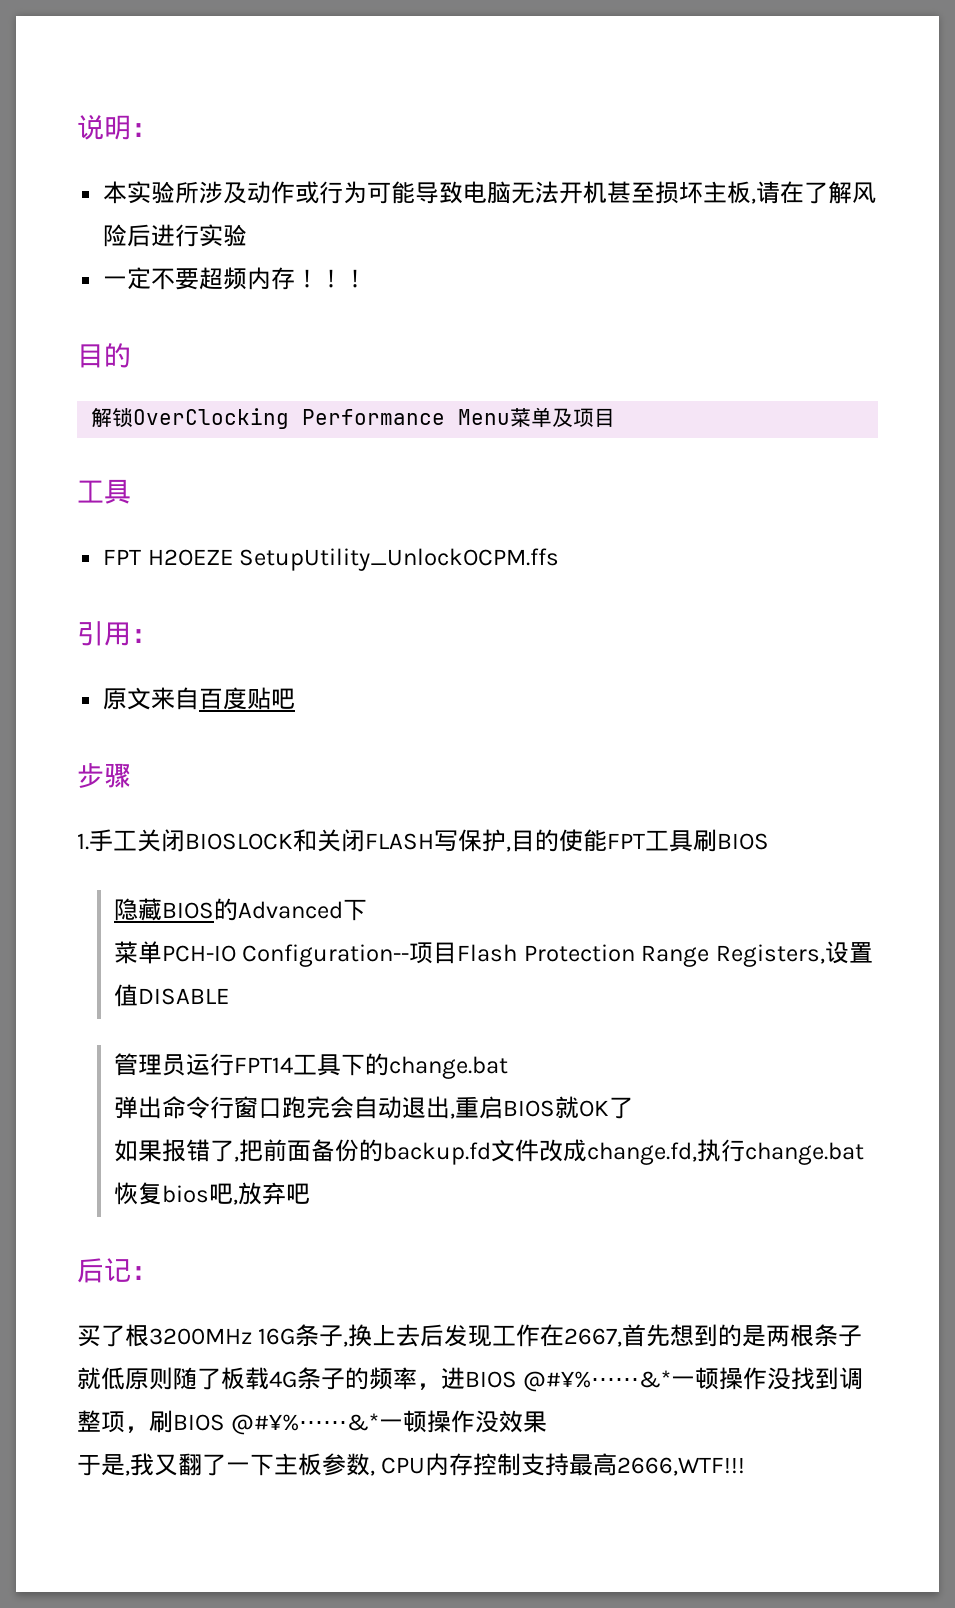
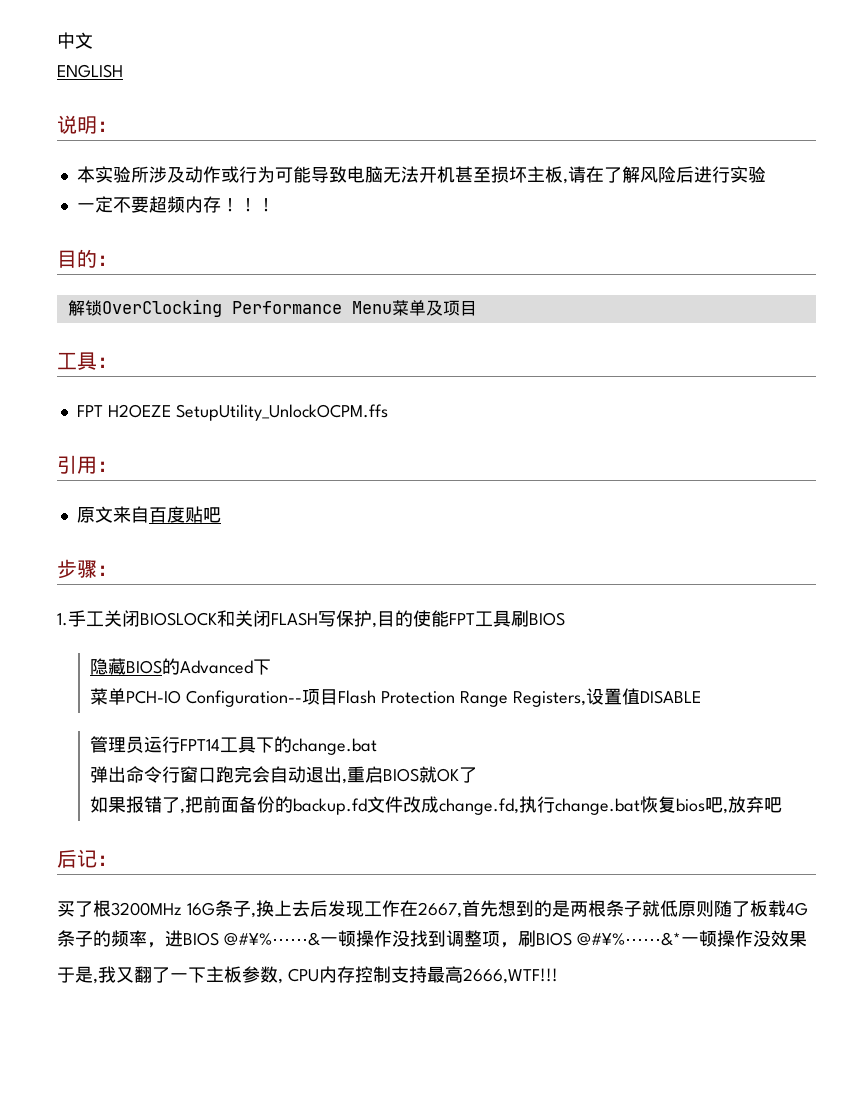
(77, 127) none -> [57,32,93,49] [57,64,123,78] 中文 // ENGLISH //
(131, 355) none -> [97,255,117,266] ：
(131, 491) none -> [97,357,117,368] ：
(131, 775) none -> [97,565,117,576] ：
[523,1370,672,1392] @#¥%⋯⋯&* -> [223,932,320,946] @#¥%⋯⋯&

